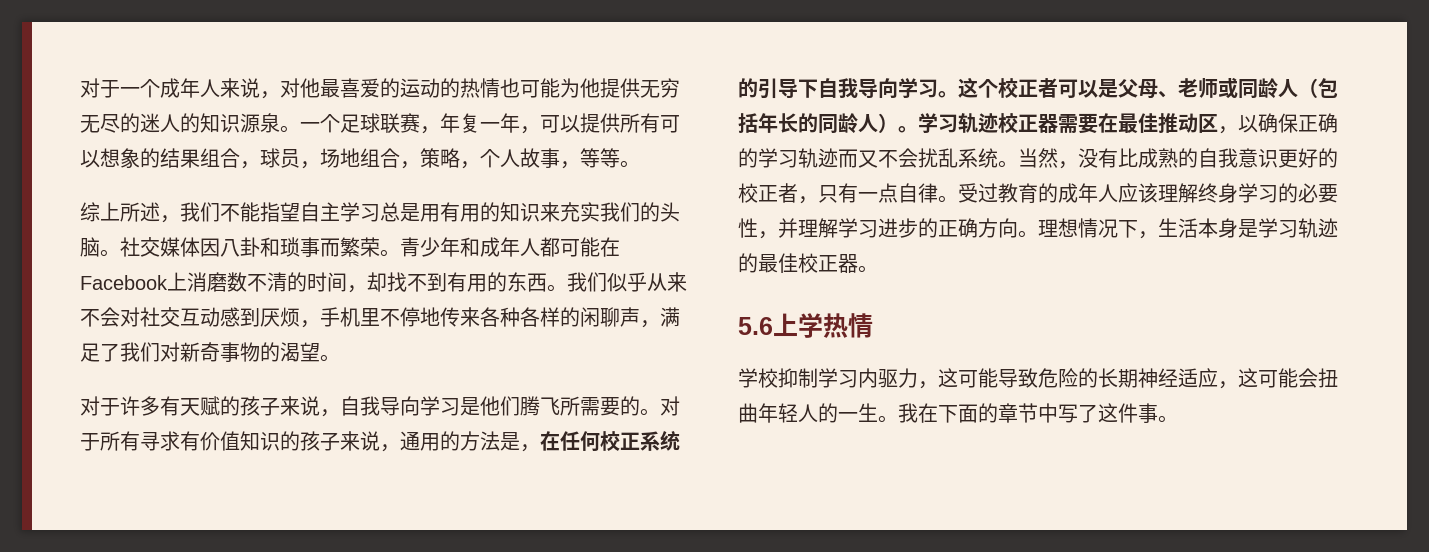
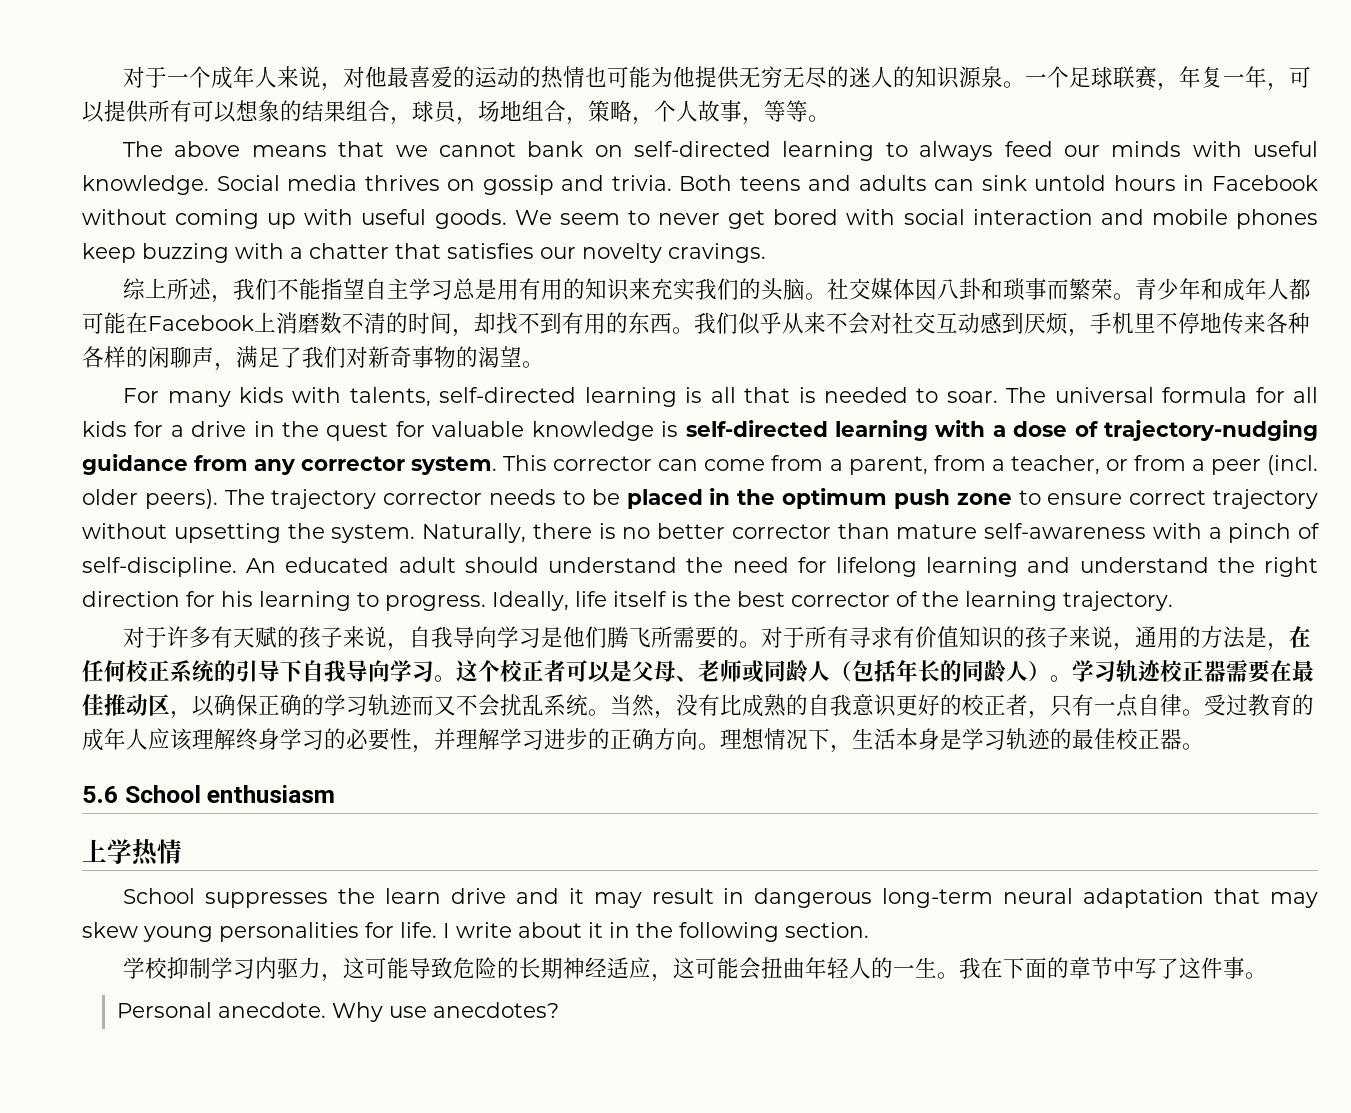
(640, 164) none -> [123,141,1319,161] [82,175,1318,195] [82,209,1318,229] [82,243,766,263] // The above means that we cannot bank on self-directed learning to always feed our minds with useful knowledge. Social media thrives on gossip and trivia. Both teens and adults can sink untold hours in Facebook without coming up with useful goods. We seem to never get bored with social interaction and mobile phones keep buzzing with a chatter that satisfies our novelty cravings.
(340, 358) none -> [123,387,1318,407] [82,420,1318,441] [82,454,1318,475] [82,488,1319,509] [82,523,1320,543] [82,557,1318,577] [82,591,1173,611] // For many kids with talents, self-directed learning is all that is needed to soar. The universal formula for all kids for a drive in the quest for valuable knowledge is self-directed learning with a dose of trajectory-nudging guidance from any corrector system. This corrector can come from a parent, from a teacher, or from a peer (incl. older peers). The trajectory corrector needs to be placed in the optimum push zone to ensure correct trajectory without upsetting the system. Naturally, there is no better corrector than mature self-awareness with a pinch of self-discipline. An educated adult should understand the need for lifelong learning and understand the right direction for his learning to progress. Ideally, life itself is the best corrector of the learning trajectory.
(773, 326) none -> [124,785,336,803] School enthusiasm //
(873, 325) none -> [123,888,1319,908] [82,922,869,942] // School suppresses the learn drive and it may result in dangerous long-term neural adaptation that may skew young personalities for life. I write about it in the following section.
(1178, 419) none -> [117,1002,560,1022] // Personal anecdote. Why use anecdotes?

